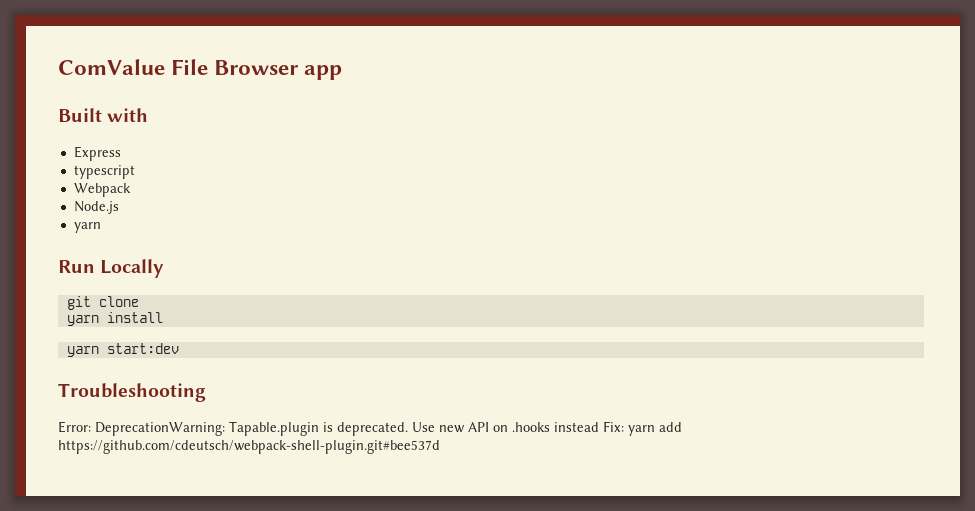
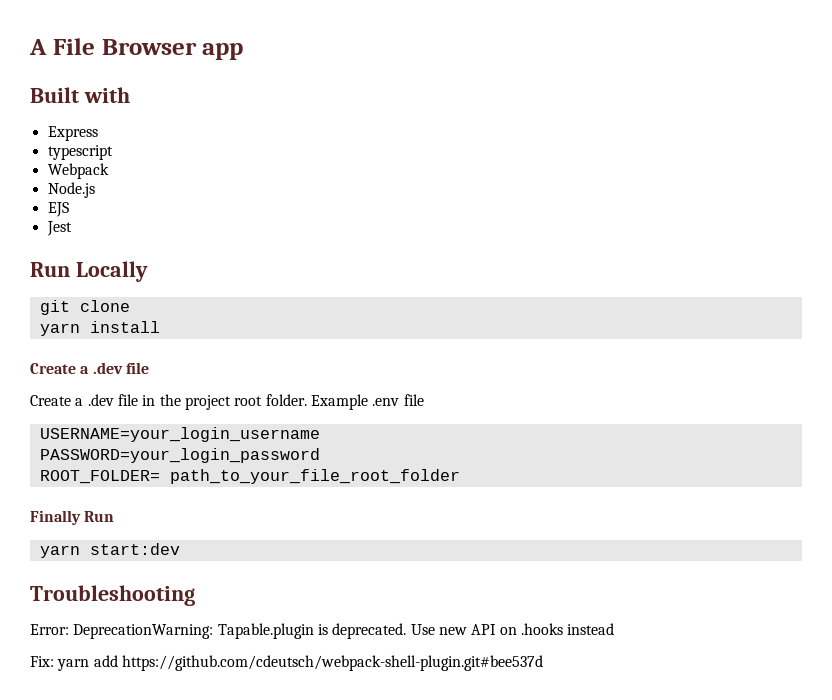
[58,59,165,75] ComValue -> [29,39,47,55] A
[73,222,101,233] yarn -> [47,202,69,217] [46,221,72,236] EJS // Jest
(163, 317) none -> [30,362,149,374] [30,394,424,410] [39,427,320,442] [39,448,320,463] [39,469,460,484] [30,510,115,525] // Create a .dev file // Create a .dev file in the project root folder. Example .env file // USERNAME=your_login_username // PASSWORD=your_login_password // ROOT_FOLDER= path_to_your_file_root_folder // Finally Run
(599, 427) none -> (615, 629) //

